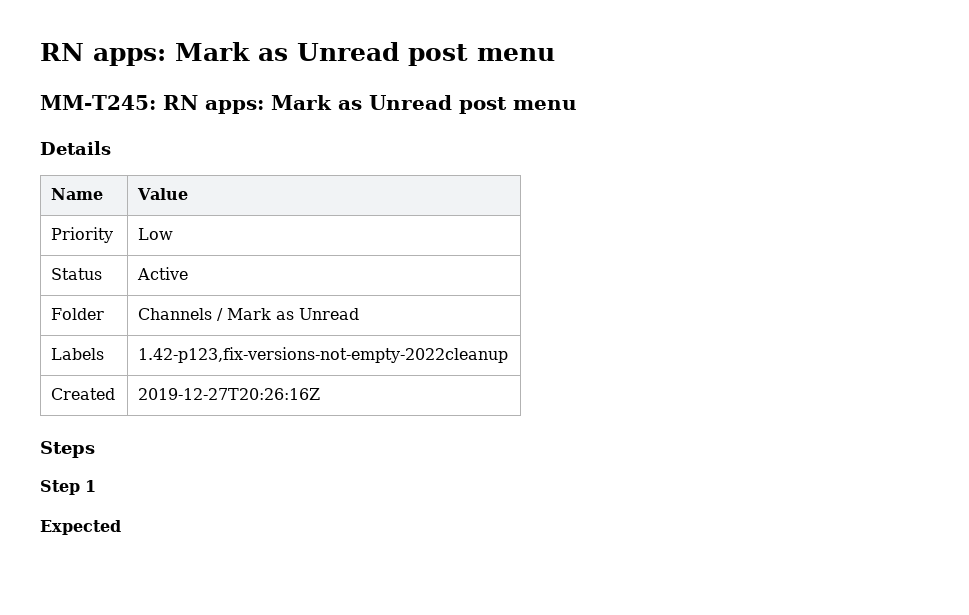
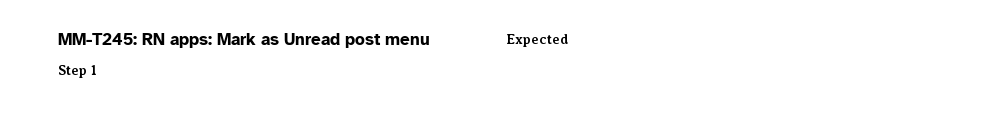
[40,42,555,66] RN apps: Mark as Unread post menu // -> (58, 39) none
[40,141,111,155] [51,188,104,200] [137,188,189,200] [51,227,114,243] [138,228,174,240] [51,268,103,280] [137,267,189,280] [51,308,105,320] [138,308,360,321] [51,348,105,360] [138,347,509,363] [51,388,116,400] [138,388,321,400] [40,441,95,458] // Details // Name | Value // Priority | Low // Status | Active // Folder | Channels / Mark as Unread // Labels | 1.42-p123,fix-versions-not-empty-2022cleanup // Created | 2019-12-27T20:26:16Z // Steps -> (430, 40) none

